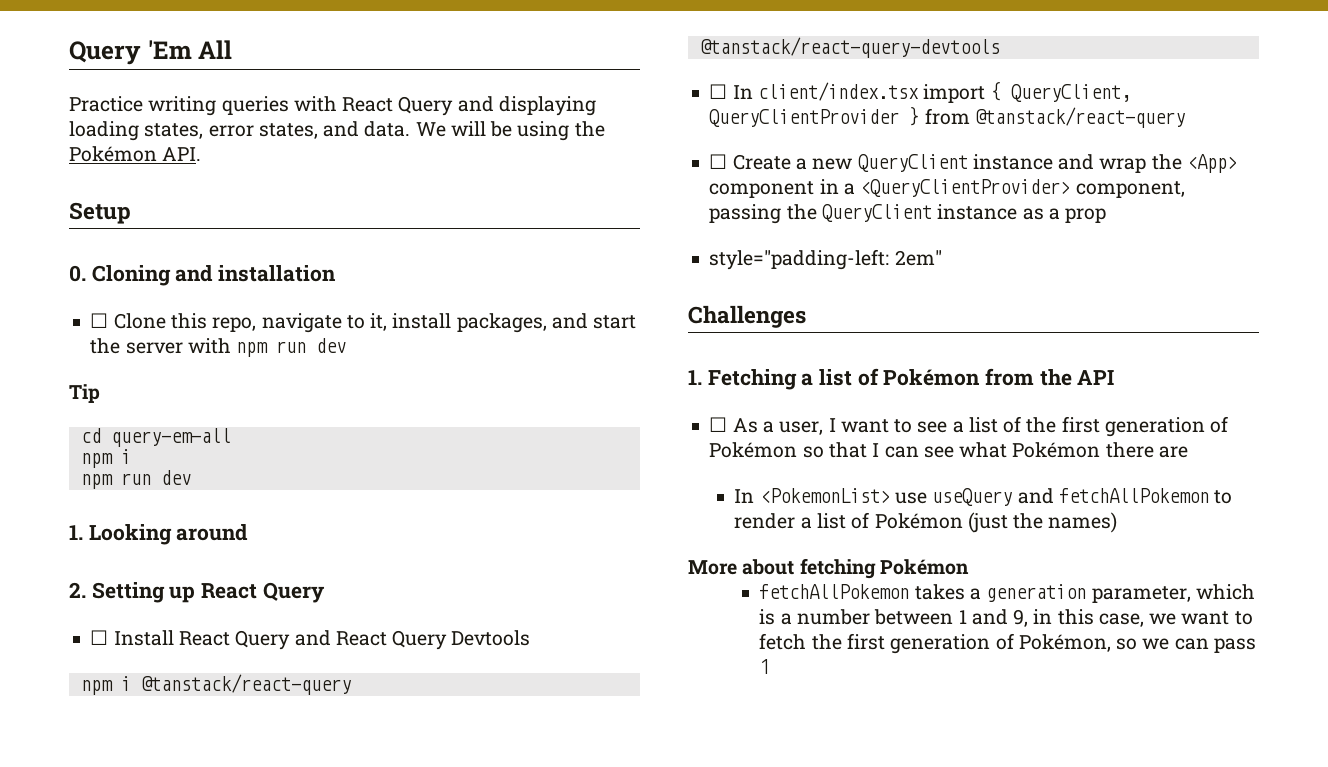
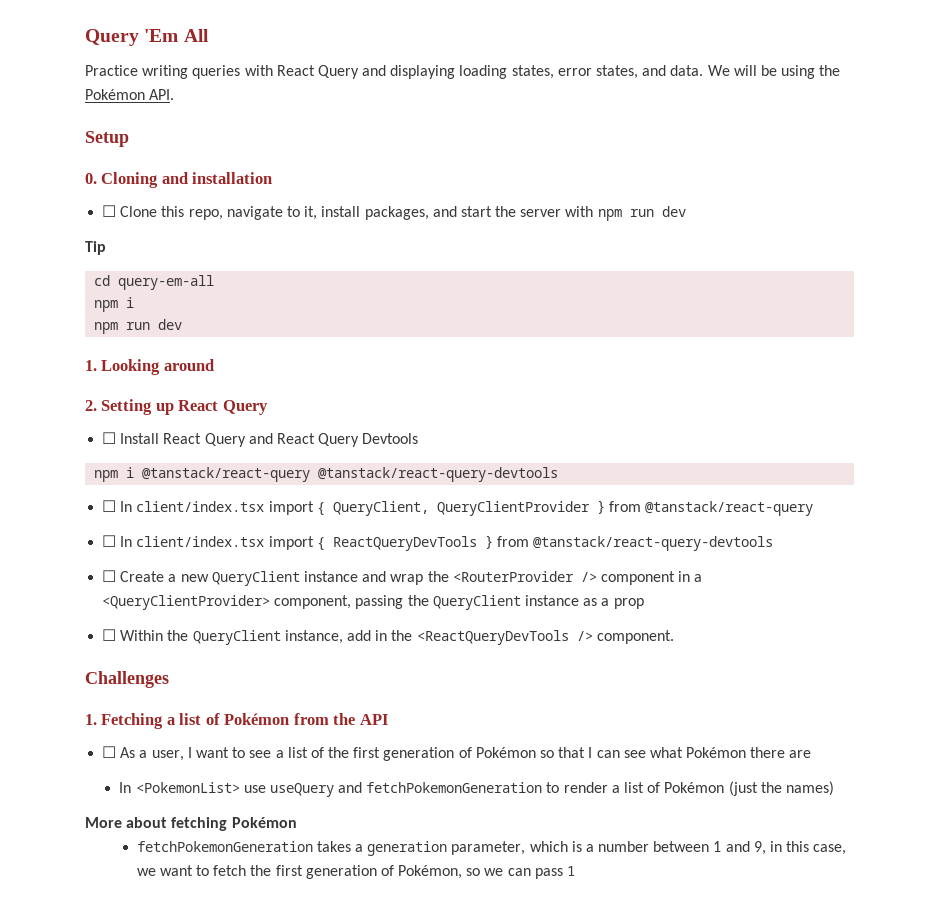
(1185, 117) none -> [102,535,774,551] // ☐ In client/index.tsx import { ReactQueryDevTools } from @tanstack/react-query-devtools
[1186,154,1237,173] <App> -> [452,571,597,582] <RouterProvider />
[709,249,942,270] style="padding-left: 2em" -> [102,629,674,645] ☐ Within the QueryClient instance, add in the <ReactQueryDevTools /> component.
[1058,488,1209,503] fetchAllPokemon -> [366,782,543,793] fetchPokemonGeneration
[759,584,910,599] fetchAllPokemon -> [136,841,313,852] fetchPokemonGeneration

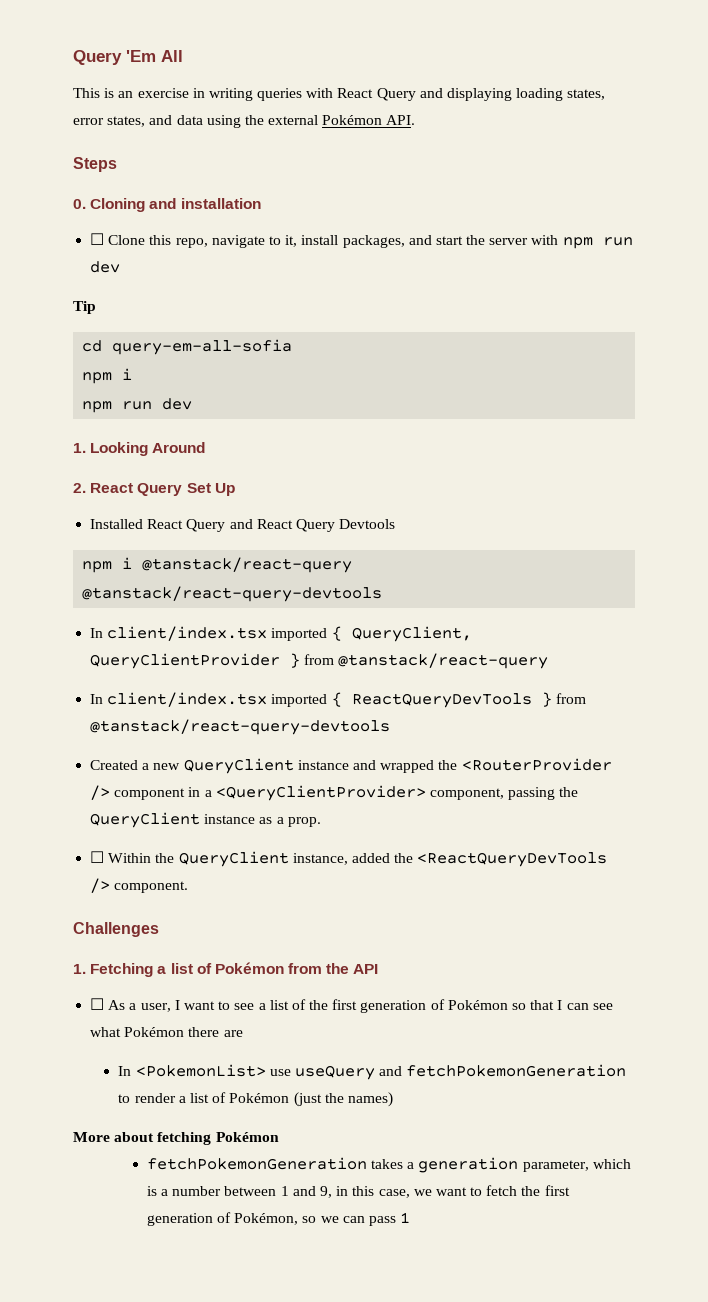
[85,65,138,76] Practice -> [73,88,205,98] This is an exercise in
[670,65,777,76] data. We will be -> [176,115,203,125] data
(841, 70) none -> [268,115,319,125] external
[85,131,129,147] Setup -> [73,157,117,172] Steps
[118,275,215,290] query-em-all -> [112,339,293,355] query-em-all-sofia
[163,359,214,371] around -> [152,442,206,453] Around
[101,399,268,415] [102,432,160,444] Setting up React Query // ☐ Install -> [90,483,235,496] [90,519,144,529] React Query Set Up // Installed
[102,500,314,515] ☐ In client/index.tsx import -> [90,626,328,641] In client/index.tsx imported
[102,535,314,550] ☐ In client/index.tsx import -> [90,692,328,707] In client/index.tsx imported
[102,570,165,582] ☐ Create -> [90,760,139,770] Created
[390,574,424,585] wrap -> [380,760,435,773] wrapped
[613,598,644,609] prop -> [287,817,321,827] prop.
[346,630,388,641] add in -> [351,853,390,863] added

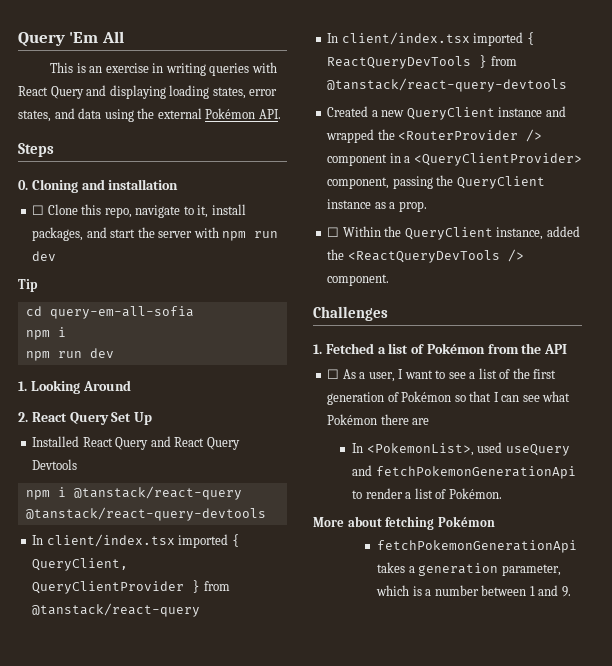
[90,963,154,977] Fetching -> [325,343,374,354] Fetched
[135,1064,291,1077] <PokemonList> use -> [366,442,503,456] <PokemonList>, used
[406,1064,627,1077] fetchPokemonGeneration -> [375,466,576,479] fetchPokemonGenerationApi
[229,1092,393,1107] Pokémon (just the names) -> [448,488,502,499] Pokémon.
[146,1157,367,1170] fetchPokemonGeneration -> [377,540,578,553] fetchPokemonGenerationApi
[319,1185,570,1198] [146,1212,411,1226] 9, in this case, we want to fetch the first generation of Pokémon, so we can pass 1 -> [561,586,571,597] 9.

